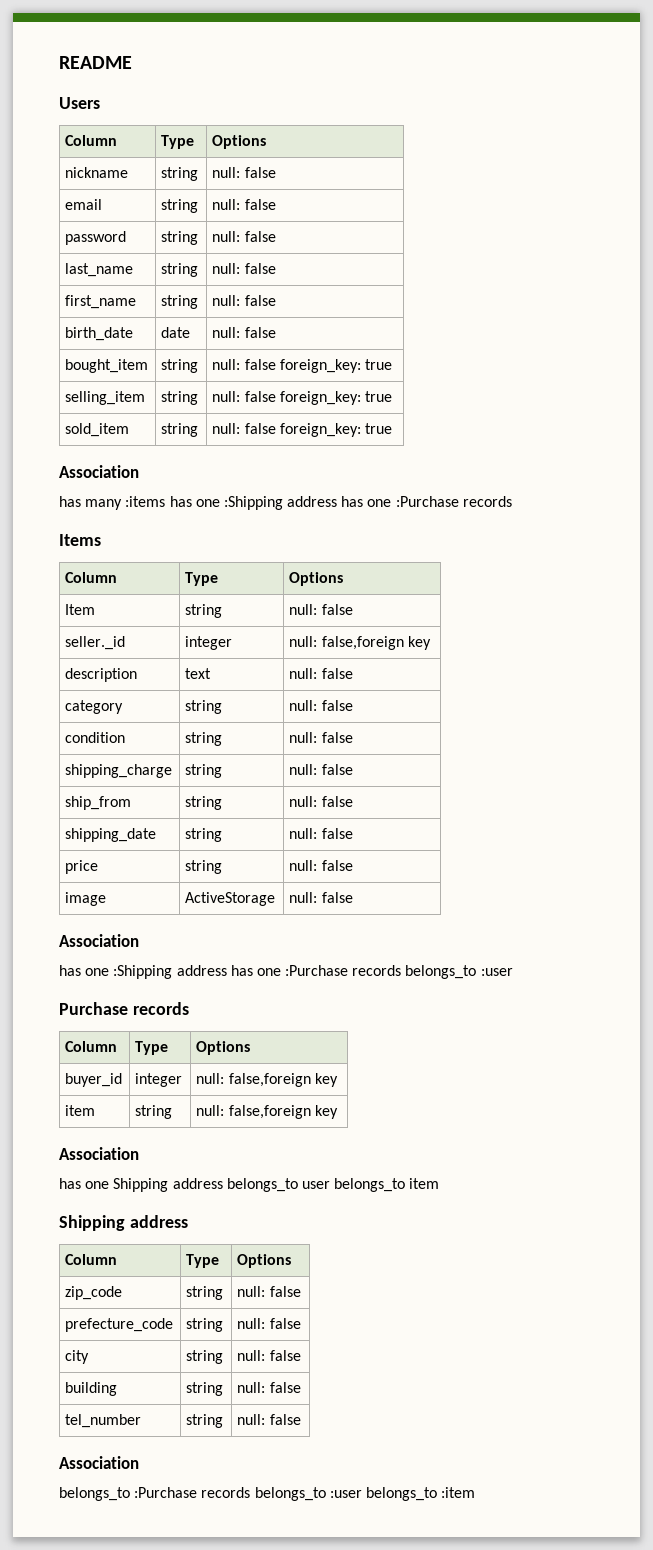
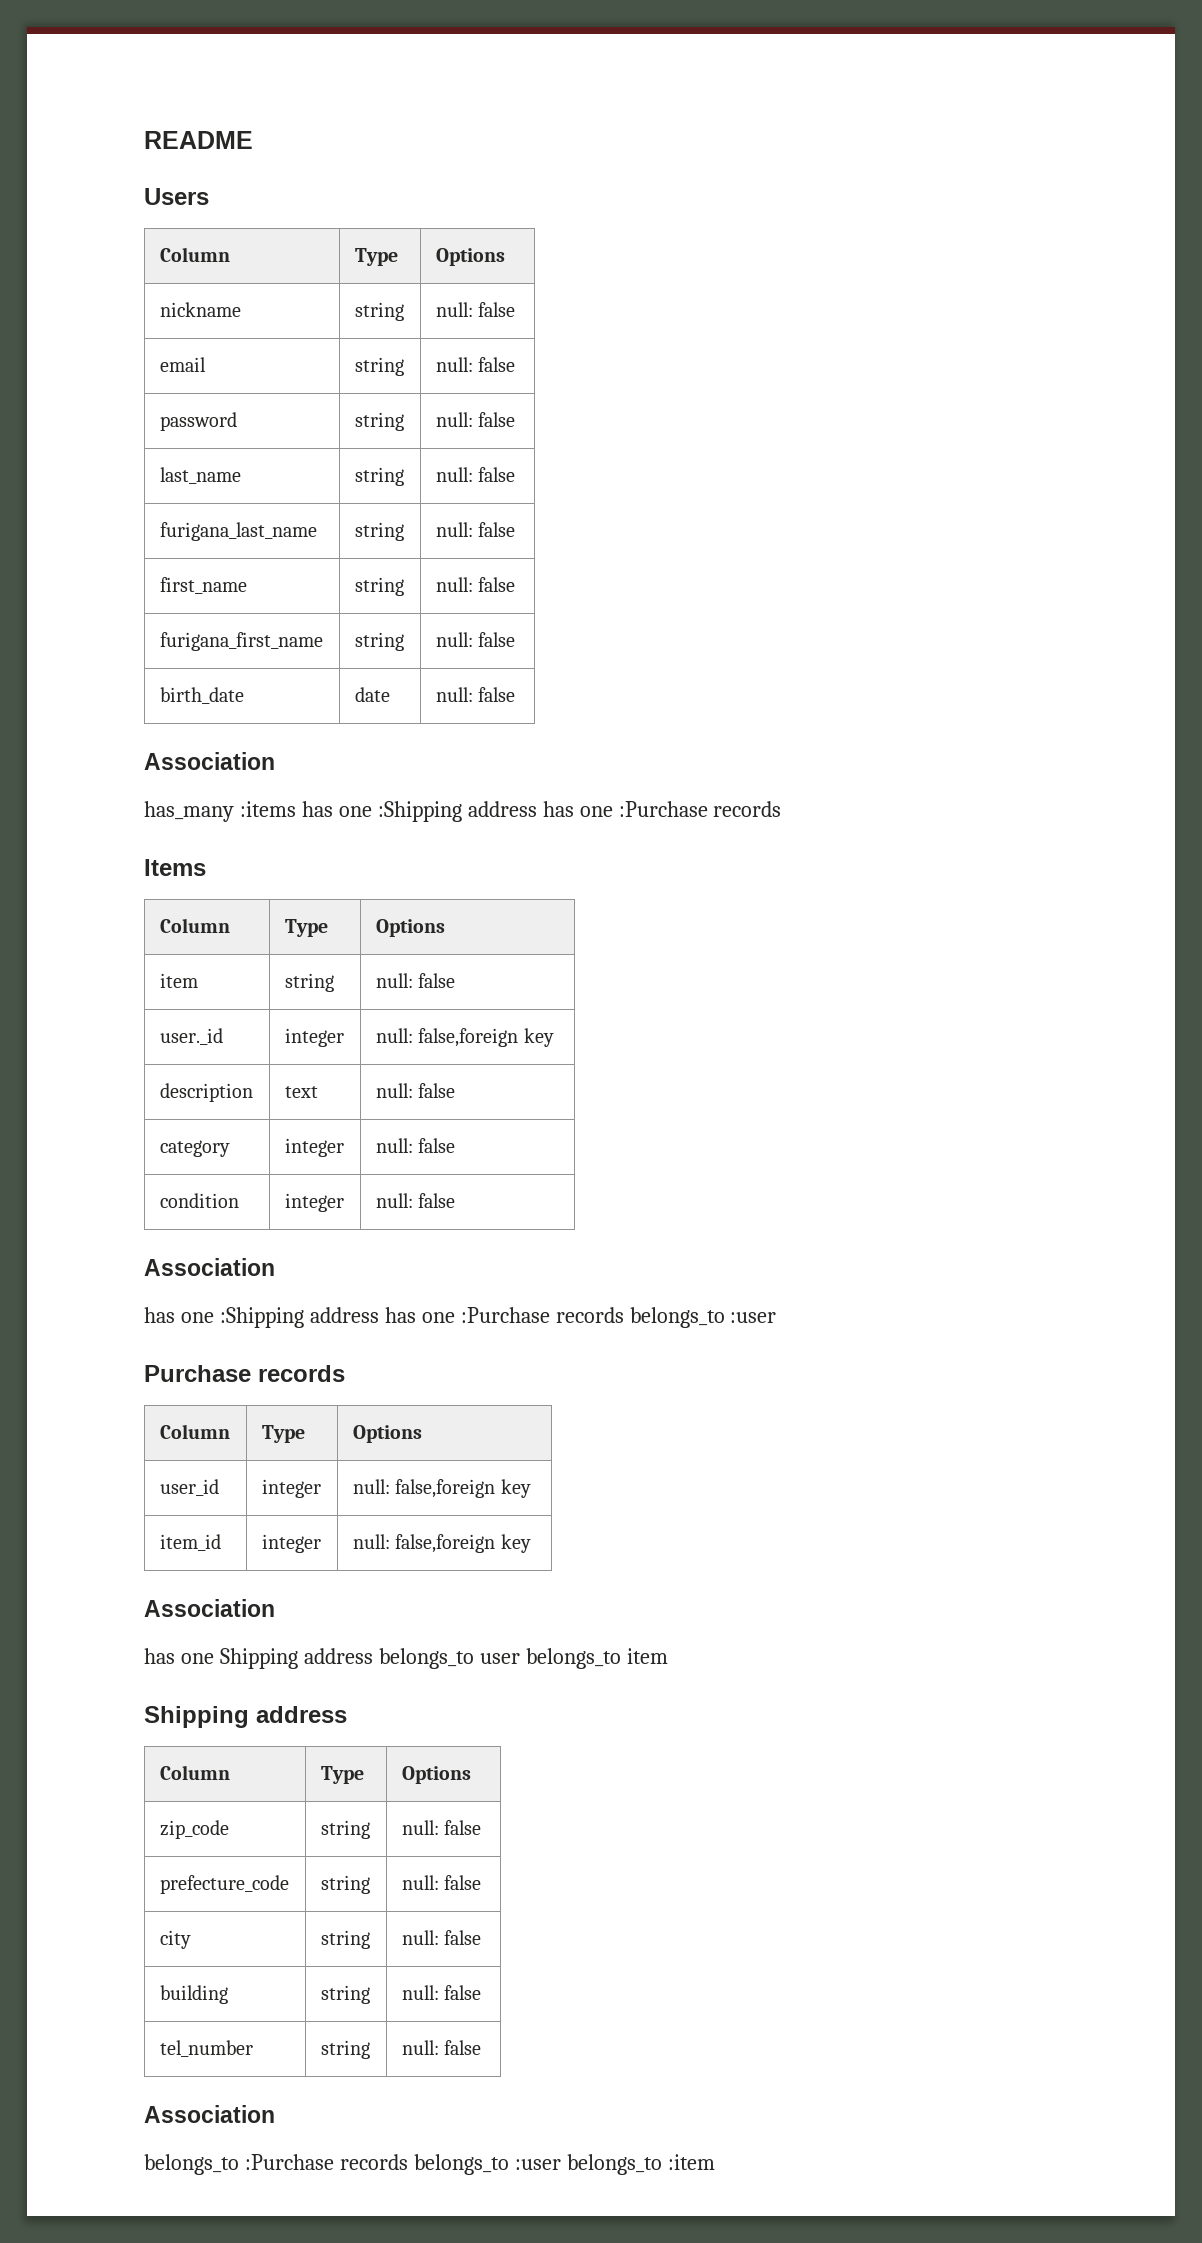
(276, 268) none -> [159,522,317,541] [354,522,404,541] [435,522,516,537] // furigana_last_name | string | null: false
(276, 300) none -> [159,632,323,651] [354,632,404,651] [435,632,516,647] // furigana_first_name | string | null: false
[65,359,149,373] [161,359,199,373] [212,359,392,373] [65,391,146,405] [161,391,199,405] [212,391,392,405] [65,423,130,437] [161,423,199,437] [212,423,392,437] [59,465,139,478] [59,496,123,510] // bought_item | string | null: false foreign_key: true // selling_item | string | null: false foreign_key: true // sold_item | string | null: false foreign_key: true // Association // has many -> [144,752,275,770] [144,801,234,822] // Association // has_many
[65,604,96,615] [185,604,223,618] [289,604,353,615] [65,636,126,650] Item | string | null: false // seller._id -> [159,973,198,988] [284,973,334,992] [375,973,456,988] [159,1028,223,1045] item | string | null: false // user._id
[185,700,223,714] string -> [284,1138,344,1157] integer
[185,732,223,746] [289,732,353,743] [65,764,173,778] [185,764,223,778] [289,764,353,775] [65,796,132,810] [185,796,223,810] [289,796,353,807] [65,828,157,842] [185,828,223,842] [289,828,353,839] [65,860,99,874] [185,860,223,874] [289,860,353,871] [65,892,107,906] [185,892,276,906] string | null: false // shipping_charge | string | null: false // ship_from | string | null: false // shipping_date | string | null: false // price | string | null: false // image | ActiveStorage -> [284,1193,344,1212] integer
[65,1073,123,1087] [135,1073,183,1087] [196,1073,338,1087] [65,1105,96,1116] [135,1105,173,1119] buyer_id | integer | null: false,foreign key // item | string -> [159,1479,219,1496] [261,1479,321,1498] [352,1479,531,1498] [159,1534,221,1551] [261,1534,321,1553] user_id | integer | null: false,foreign key // item_id | integer

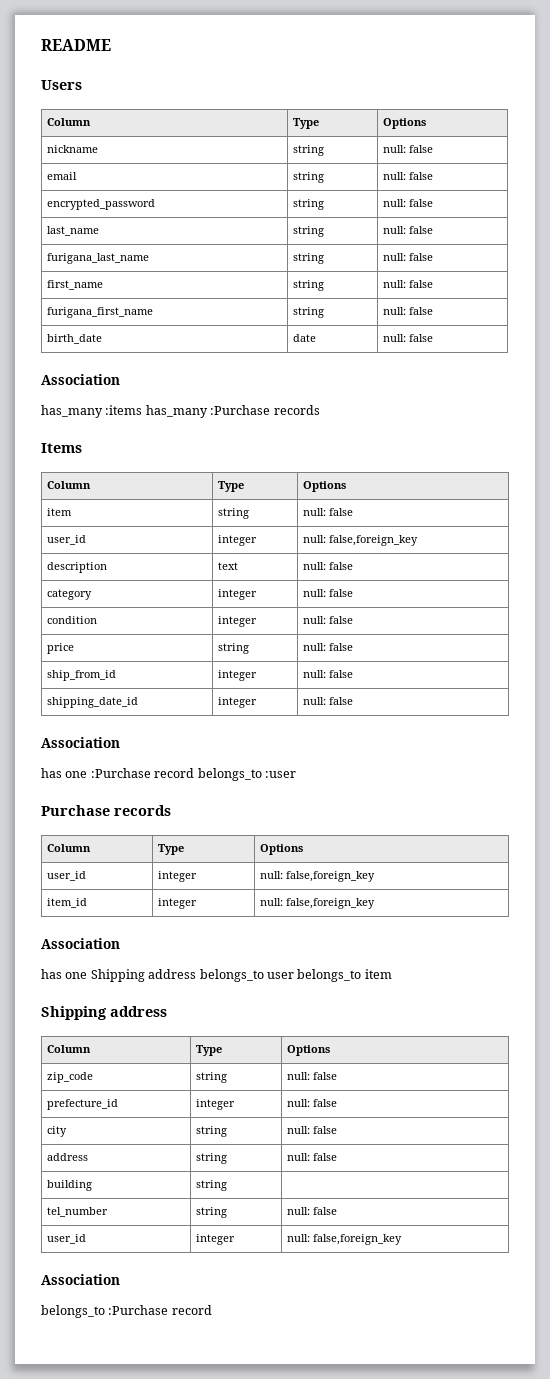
[159,412,237,431] password -> [47,199,156,210] encrypted_password
[301,801,613,822] has one :Shipping address has one -> [145,405,208,418] has_many
[159,1028,223,1045] [284,1028,344,1047] [375,1028,554,1047] user._id | integer | null: false,foreign key -> [47,535,87,545] [218,535,258,546] [303,535,419,546] user_id | integer | null: false,foreign_key
[144,1258,275,1276] [144,1307,624,1328] // Association // has one :Shipping address has one :Purchase records -> [47,643,75,654] [218,643,250,654] [303,643,354,651] [47,670,117,681] [218,670,258,681] [303,670,354,678] [47,697,139,708] [218,697,258,708] [303,697,354,705] [41,737,120,748] [41,768,195,778] // price | string | null: false // ship_from_id | integer | null: false // shipping_date_id | integer | null: false // Association // has one :Purchase record
[395,1479,531,1498] false,foreign key -> [286,871,376,882] false,foreign_key
[395,1534,531,1553] false,foreign key -> [286,898,376,909] false,foreign_key
[159,1875,289,1894] [320,1875,370,1894] prefecture_code | string -> [47,1099,119,1110] [196,1099,236,1110] prefecture_id | integer
[159,1985,228,2004] [320,1985,370,2004] [401,1985,482,2000] building | string | null: false -> [47,1153,89,1161] [196,1153,228,1164] [287,1153,338,1161] [47,1180,93,1191] [196,1180,228,1191] address | string | null: false // building | string |
(482, 2047) none -> [47,1234,87,1244] [196,1234,236,1245] [287,1234,403,1245] // user_id | integer | null: false,foreign_key
[339,2154,715,2175] records belongs_to :user belongs_to :item -> [171,1305,212,1315] record

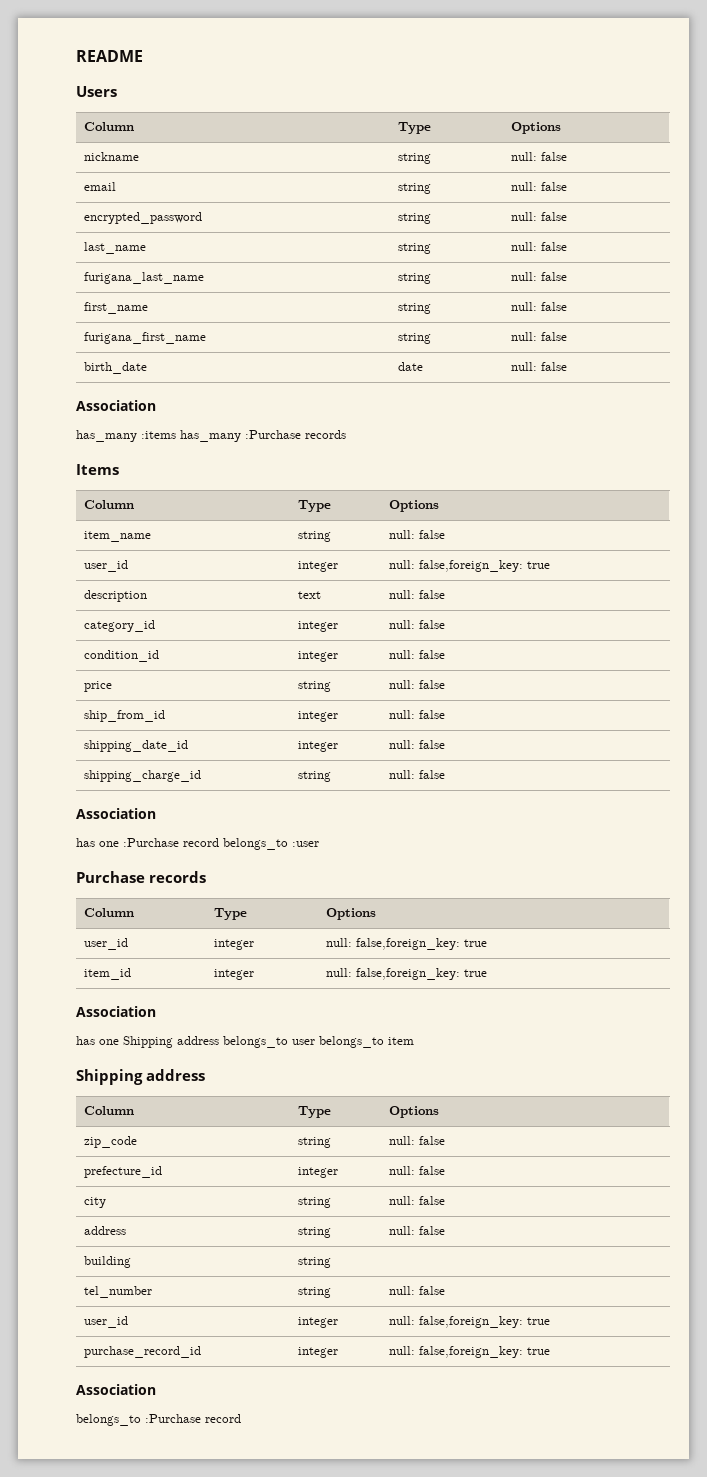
[47,508,73,516] [218,508,250,519] [303,508,354,516] [47,535,87,545] [218,535,258,546] [303,535,419,546] item | string | null: false // user_id | integer | null: false,foreign_key -> [83,531,151,542] [297,531,331,542] [388,530,445,539] [83,560,128,572] [297,561,338,572] [388,560,550,572] item_name | string | null: false // user_id | integer | null: false,foreign_key: true
[47,589,93,600] [218,589,258,600] [303,589,354,597] [47,616,98,624] category | integer | null: false // condition -> [83,620,155,632] [297,621,338,632] [388,620,445,629] [83,650,159,662] category_id | integer | null: false // condition_id
(354, 701) none -> [83,770,201,782] [297,771,331,782] [388,770,445,779] // shipping_charge_id | string | null: false
[286,871,376,882] false,foreign_key -> [355,938,487,950] false,foreign_key: true
[286,898,376,909] false,foreign_key -> [355,968,487,980] false,foreign_key: true
[313,1234,403,1245] false,foreign_key -> [418,1316,550,1328] [83,1346,201,1358] [297,1347,338,1358] [388,1346,550,1358] false,foreign_key: true // purchase_record_id | integer | null: false,foreign_key: true

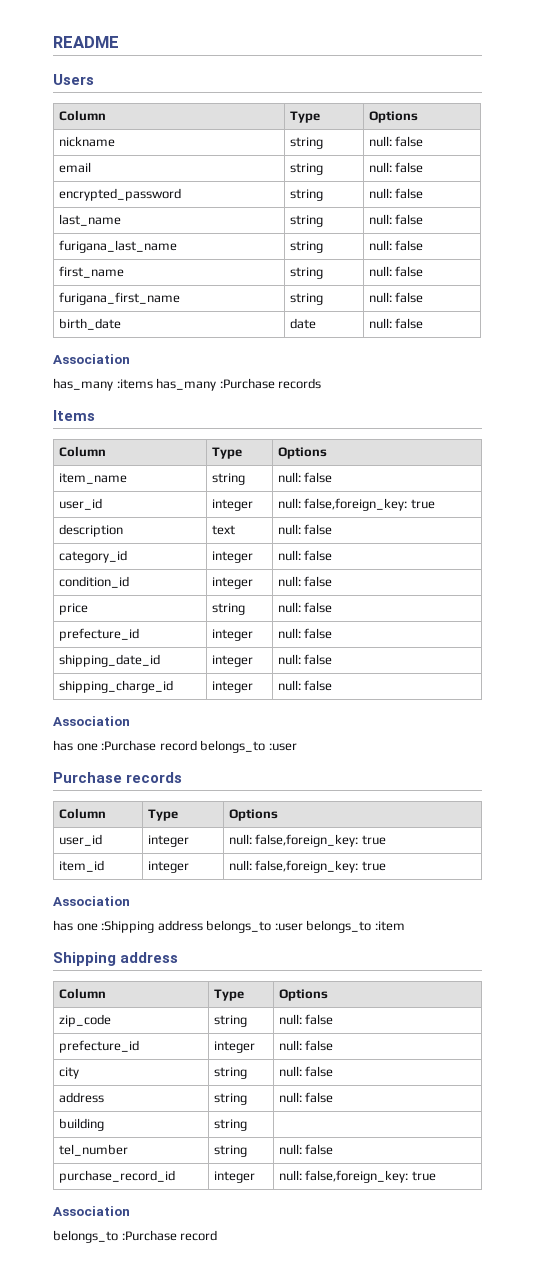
[83,710,165,722] ship_from_id -> [58,628,139,641] prefecture_id
[297,771,331,782] string -> [211,681,253,693] integer
[123,1036,173,1048] Shipping -> [101,920,155,933] :Shipping
[292,1036,414,1048] user belongs_to item -> [274,920,405,933] :user belongs_to :item
[83,1316,128,1328] [297,1317,338,1328] [388,1316,550,1328] // user_id | integer | null: false,foreign_key: true -> (334, 1149) none

